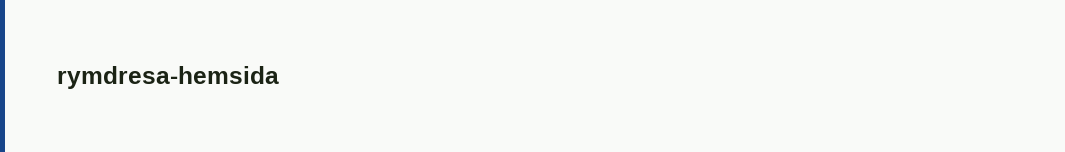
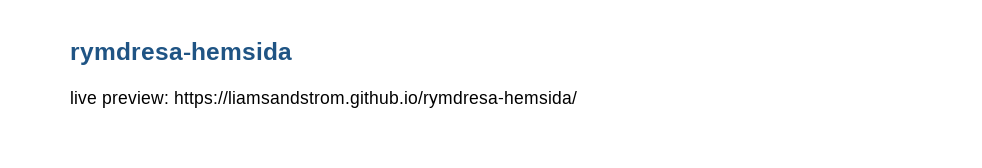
(279, 77) none -> [70,91,577,108] // live preview: https://liamsandstrom.github.io/rymdresa-hemsida/

